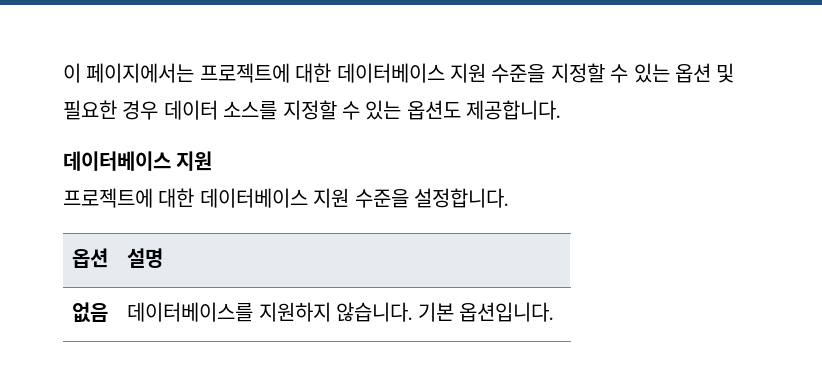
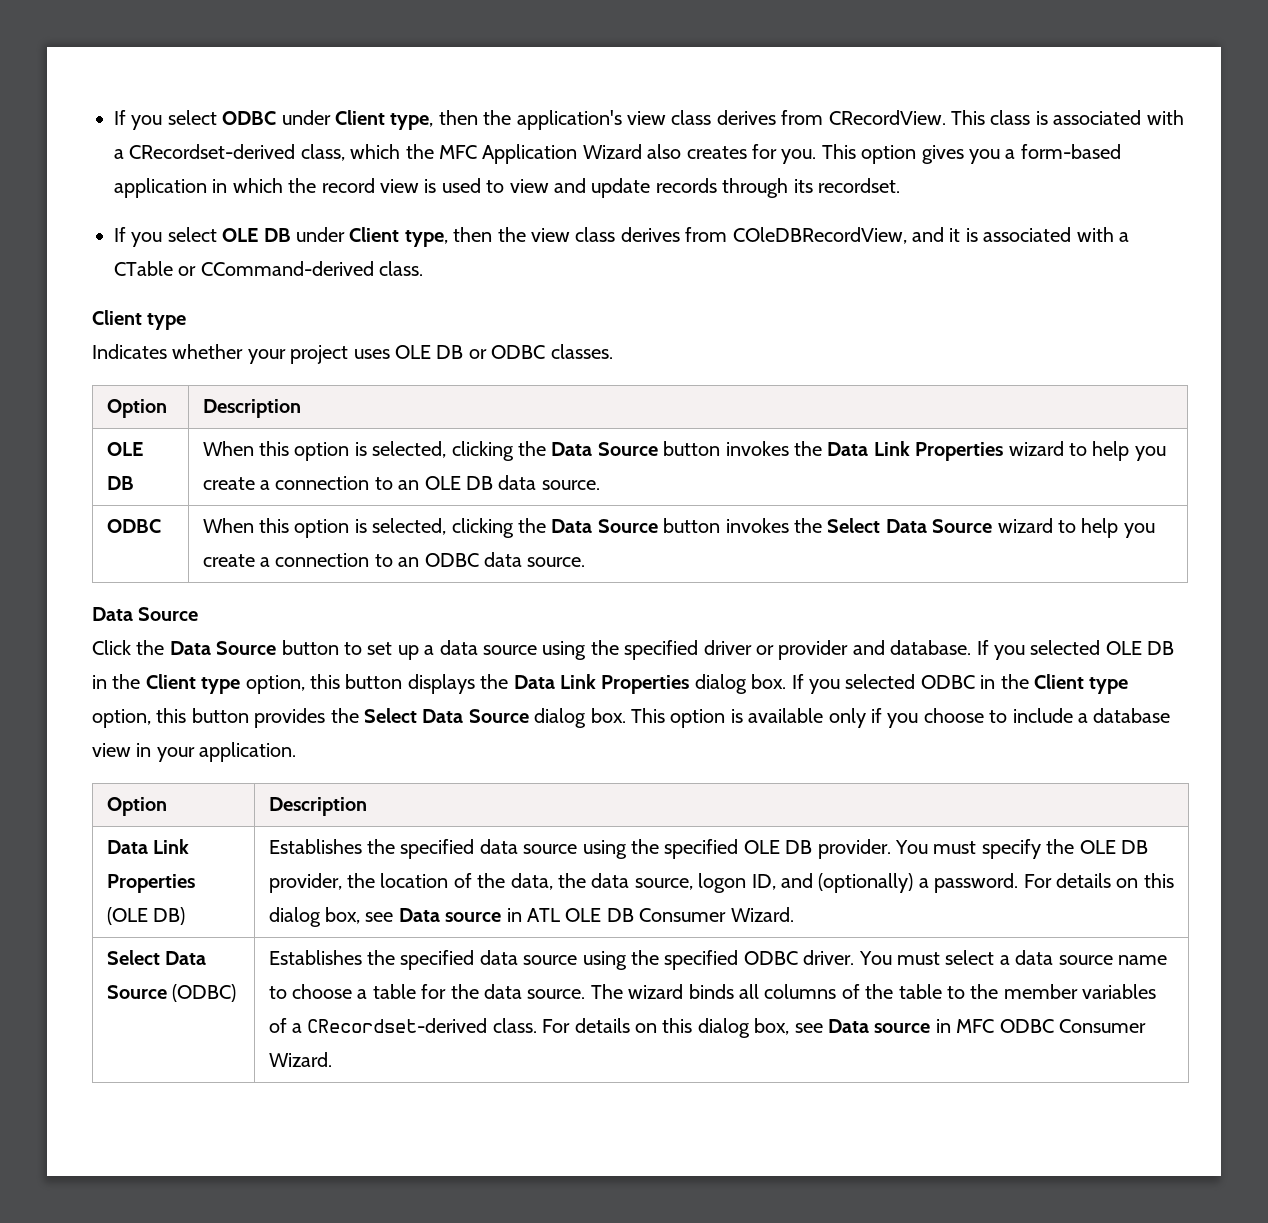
[63,63,735,83] [63,100,561,120] [63,151,213,171] [63,188,508,208] [72,248,109,268] [127,248,164,268] [72,302,109,323] [127,302,554,322] 이 페이지에서는 프로젝트에 대한 데이터베이스 지원 수준을 지정할 수 있는 옵션 및 필요한 경우 데이터 소스를 지정할 수 있는 옵션도 제공합니다. // 데이터베이스 지원 // 프로젝트에 대한 데이터베이스 지원 수준을 설정합니다. // 옵션 | 설명 // 없음 | 데이터베이스를 지원하지 않습니다. 기본 옵션입니다. -> [114,110,1184,130] [114,144,1121,164] [114,178,900,198] [114,227,1129,247] [114,261,424,276] [92,310,187,330] [92,344,613,364] [106,399,167,418] [202,399,301,418] [106,442,143,456] [106,476,134,490] [202,441,1166,461] [202,475,600,490] [106,519,161,533] [202,518,1155,538] [202,552,586,567] [92,607,199,621] [92,640,1175,660] [92,674,1129,694] [92,708,1171,728] [92,742,297,762] [106,797,167,816] [268,797,367,816] [106,839,189,854] [106,874,195,893] [106,907,185,925] [268,839,1148,859] [268,873,1174,893] [268,907,794,927] [106,950,206,965] [106,984,236,1002] [268,950,1167,970] [268,984,1157,999] [268,1018,1146,1038] [268,1052,332,1067] If you select ODBC under Client type, then the application's view class derives from CRecordView. This class is associated with a CRecordset-derived class, which the MFC Application Wizard also creates for you. This option gives you a form-based application in which the record view is used to view and update records through its recordset. // If you select OLE DB under Client type, then the view class derives from COleDBRecordView, and it is associated with a CTable or CCommand-derived class. // Client type // Indicates whether your project uses OLE DB or ODBC classes. // Option | Description // OLE DB | When this option is selected, clicking the Data Source button invokes the Data Link Properties wizard to help you create a connection to an OLE DB data source. // ODBC | When this option is selected, clicking the Data Source button invokes the Select Data Source wizard to help you create a connection to an ODBC data source. // Data Source // Click the Data Source button to set up a data source using the specified driver or provider and database. If you selected OLE DB in the Client type option, this button displays the Data Link Properties dialog box. If you selected ODBC in the Client type option, this button provides the Select Data Source dialog box. This option is available only if you choose to include a database view in your application. // Option | Description // Data Link Properties (OLE DB) | Establishes the specified data source using the specified OLE DB provider. You must specify the OLE DB provider, the location of the data, the data source, logon ID, and (optionally) a password. For details on this dialog box, see Data source in ATL OLE DB Consumer Wizard. // Select Data Source (ODBC) | Establishes the specified data source using the specified ODBC driver. You must select a data source name to choose a table for the data source. The wizard binds all columns of the table to the member variables of a CRecordset-derived class. For details on this dialog box, see Data source in MFC ODBC Consumer Wizard.

